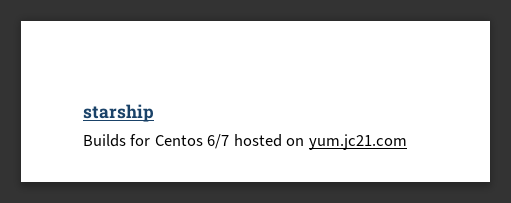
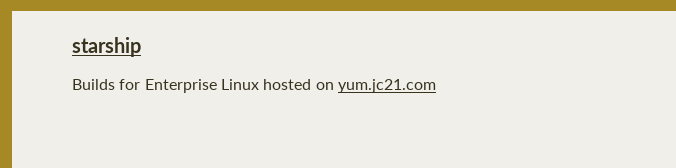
[154,134,230,149] Centos 6/7 -> [144,79,259,93] Enterprise Linux

